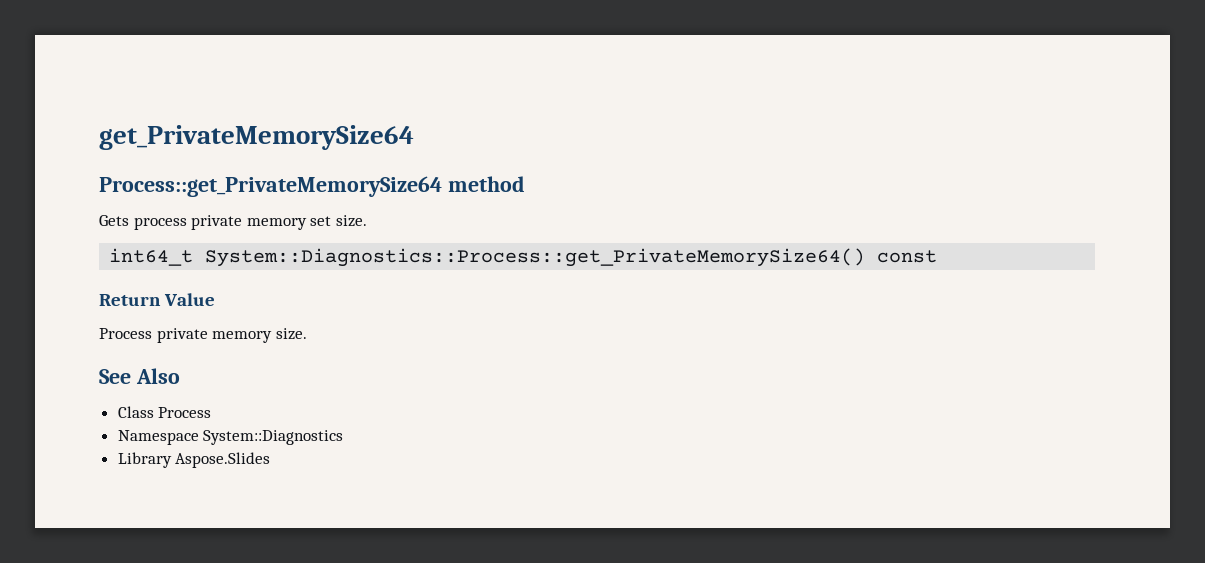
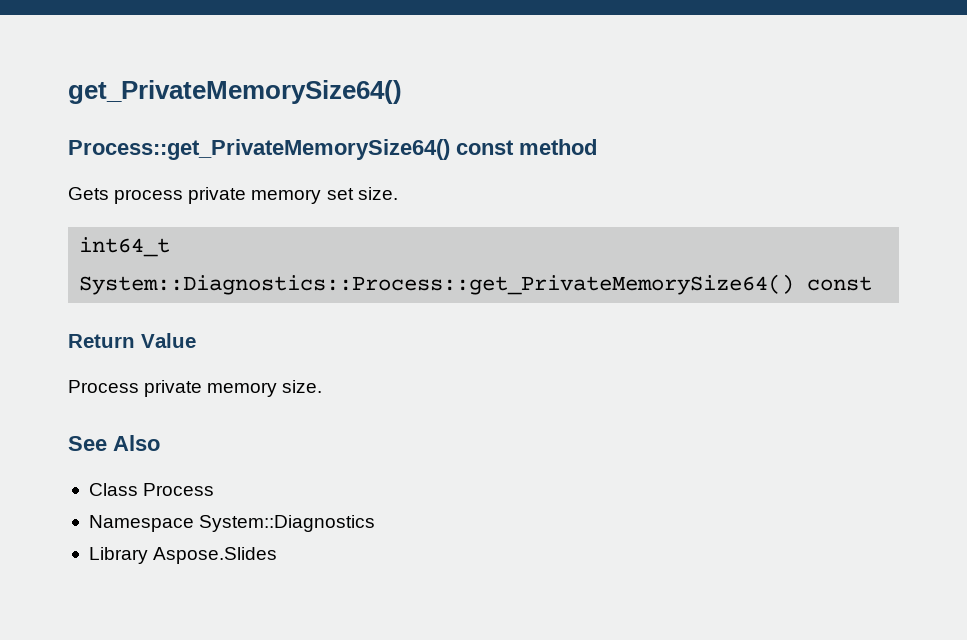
[99,125,414,150] [99,176,442,197] get_PrivateMemorySize64 // Process::get_PrivateMemorySize64 -> [68,80,402,104] [68,139,514,160] get_PrivateMemorySize64() // Process::get_PrivateMemorySize64() const

